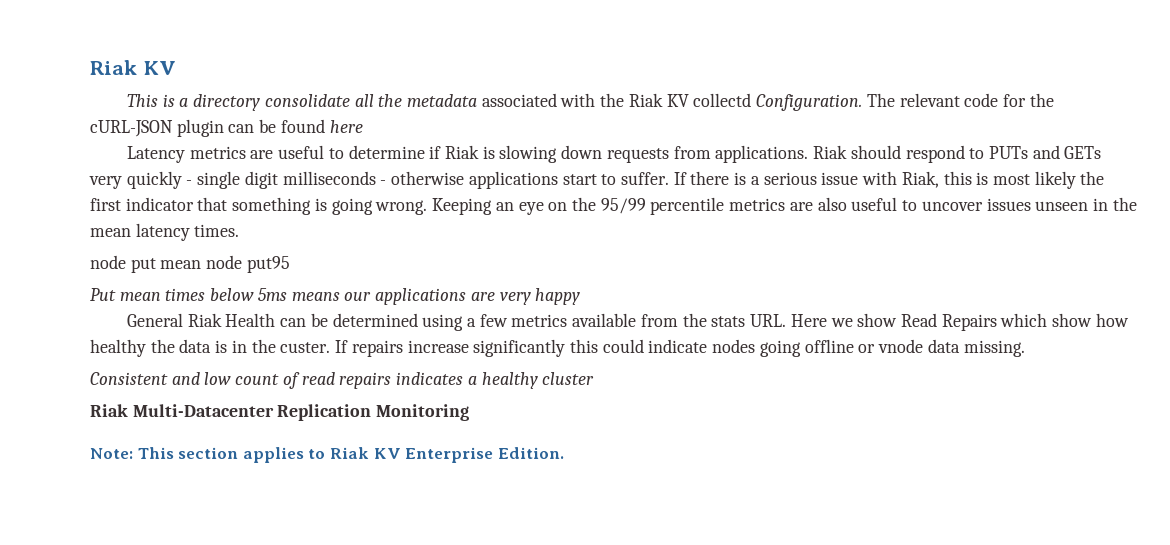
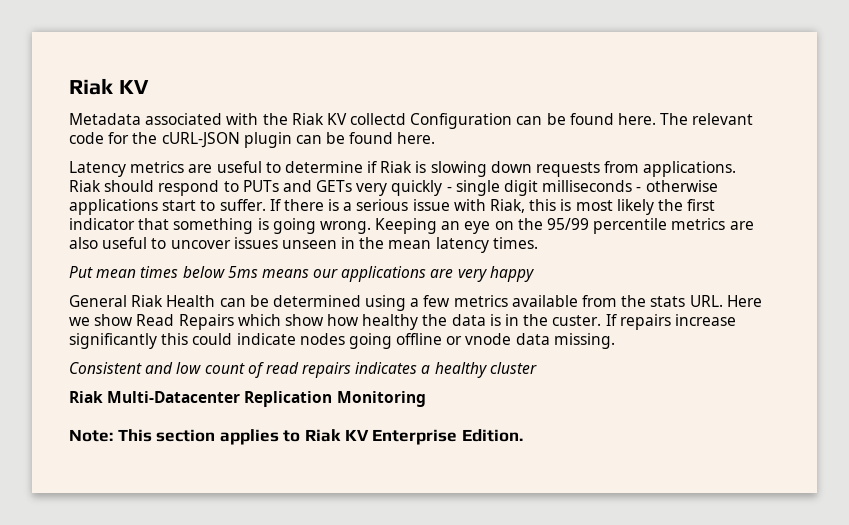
[126,94,478,111] This is a directory consolidate all the metadata -> [69,113,141,125] Metadata
[756,94,863,111] Configuration. -> [410,113,657,129] Configuration can be found here.
[329,120,363,133] here -> [397,132,436,144] here.
[90,255,290,273] // node put mean node put95 -> (538, 243) none

